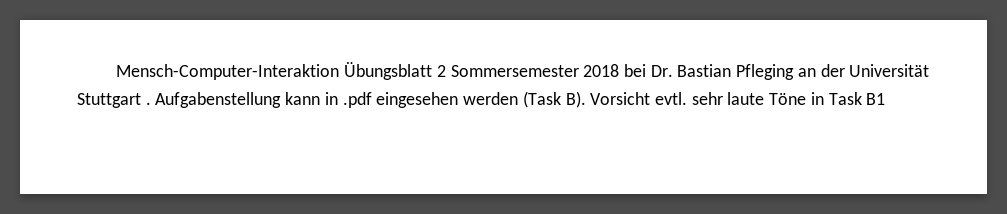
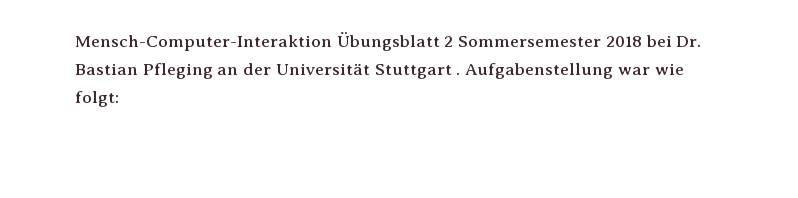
[285,91,886,108] kann in .pdf eingesehen werden (Task B). Vorsicht evtl. sehr laute Töne in Task B1 -> [617,63,684,75] [75,91,119,107] war wie folgt:

